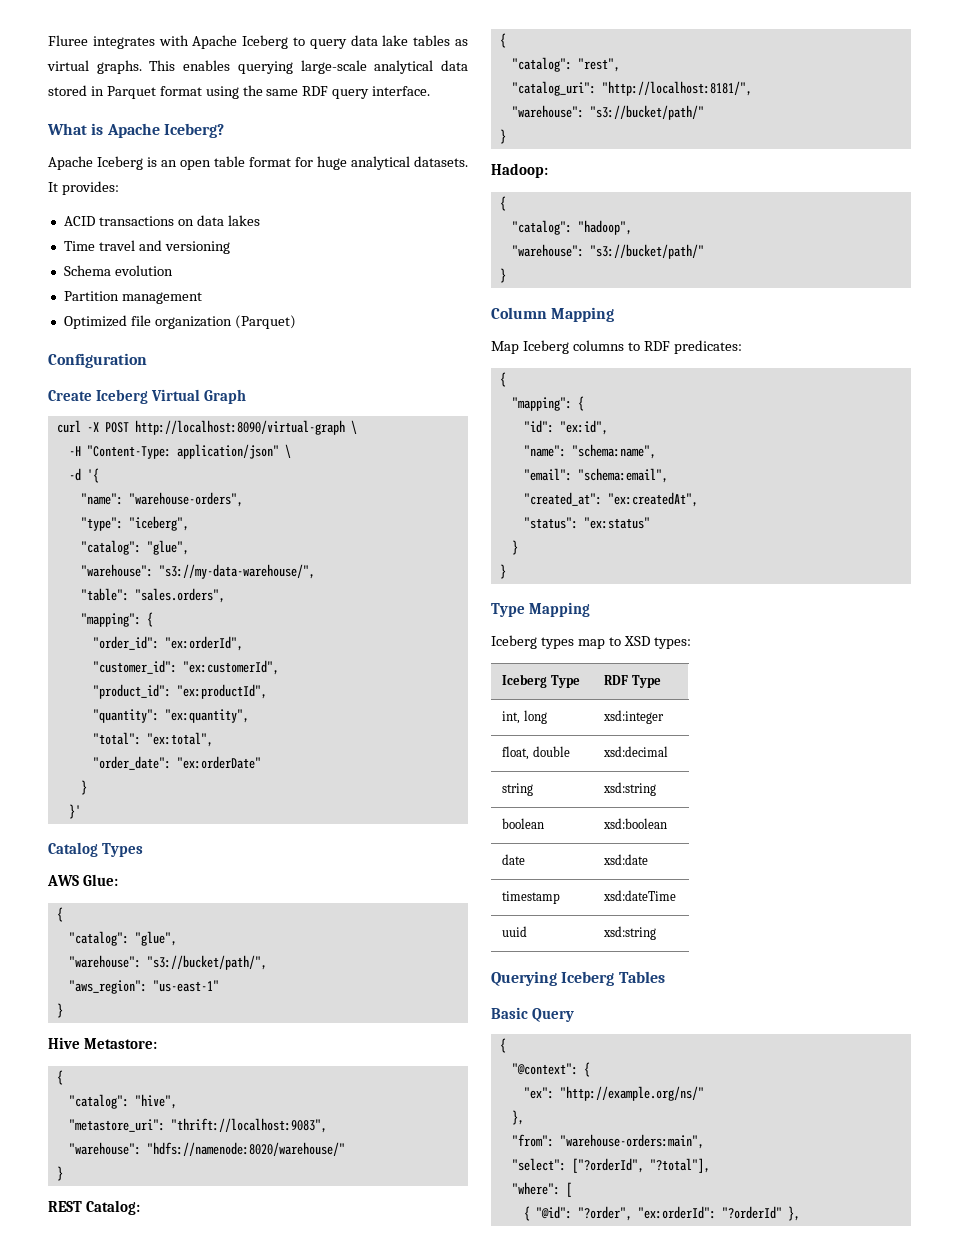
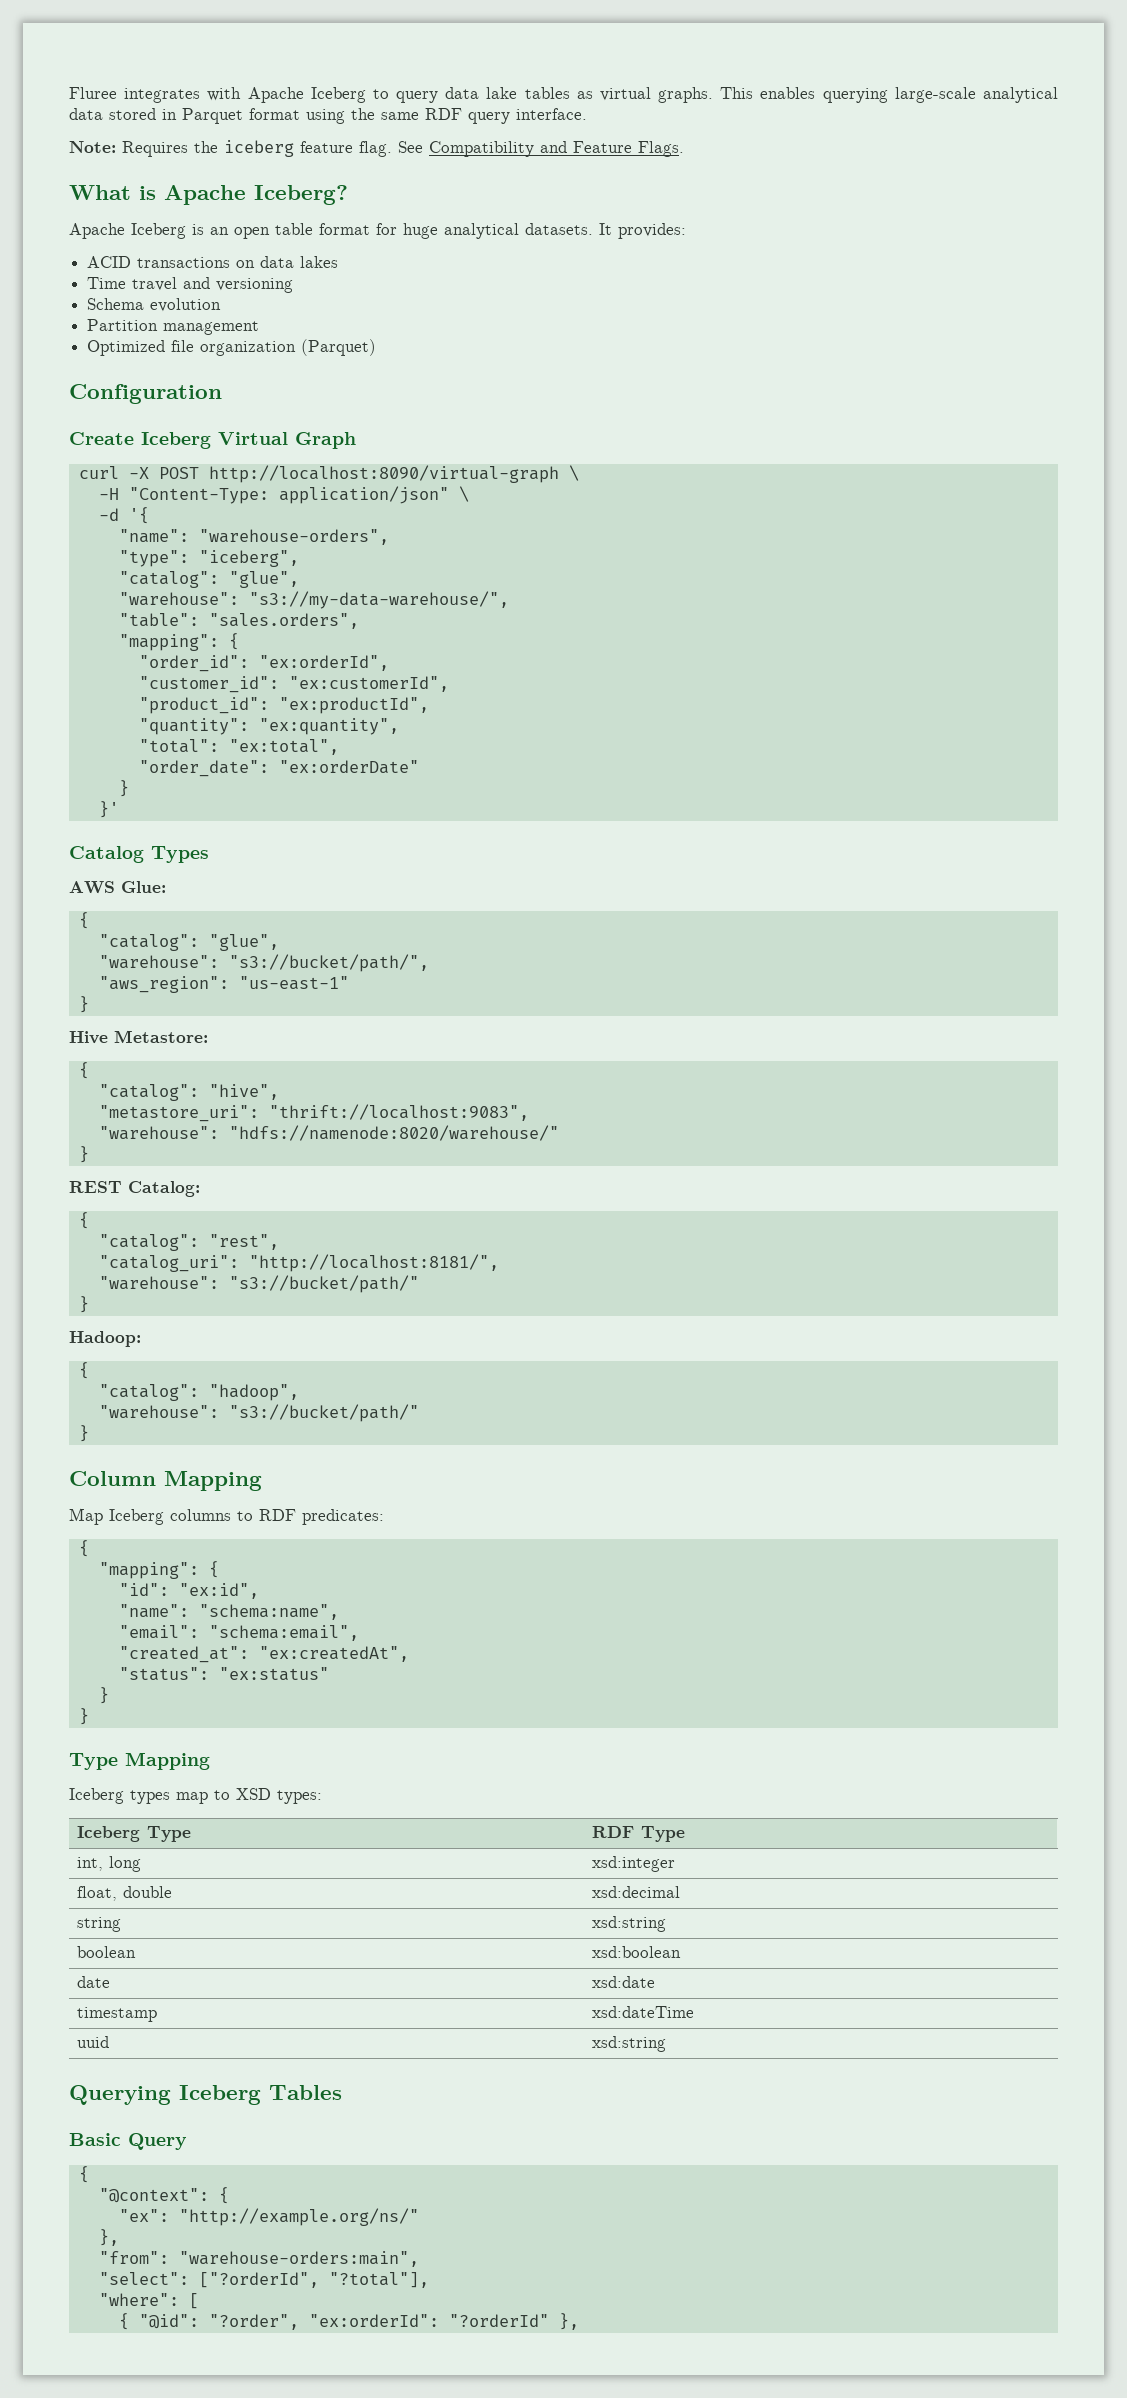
(431, 91) none -> [69,140,684,157] // Note: Requires the iceberg feature flag. See Compatibility and Feature Flags.

